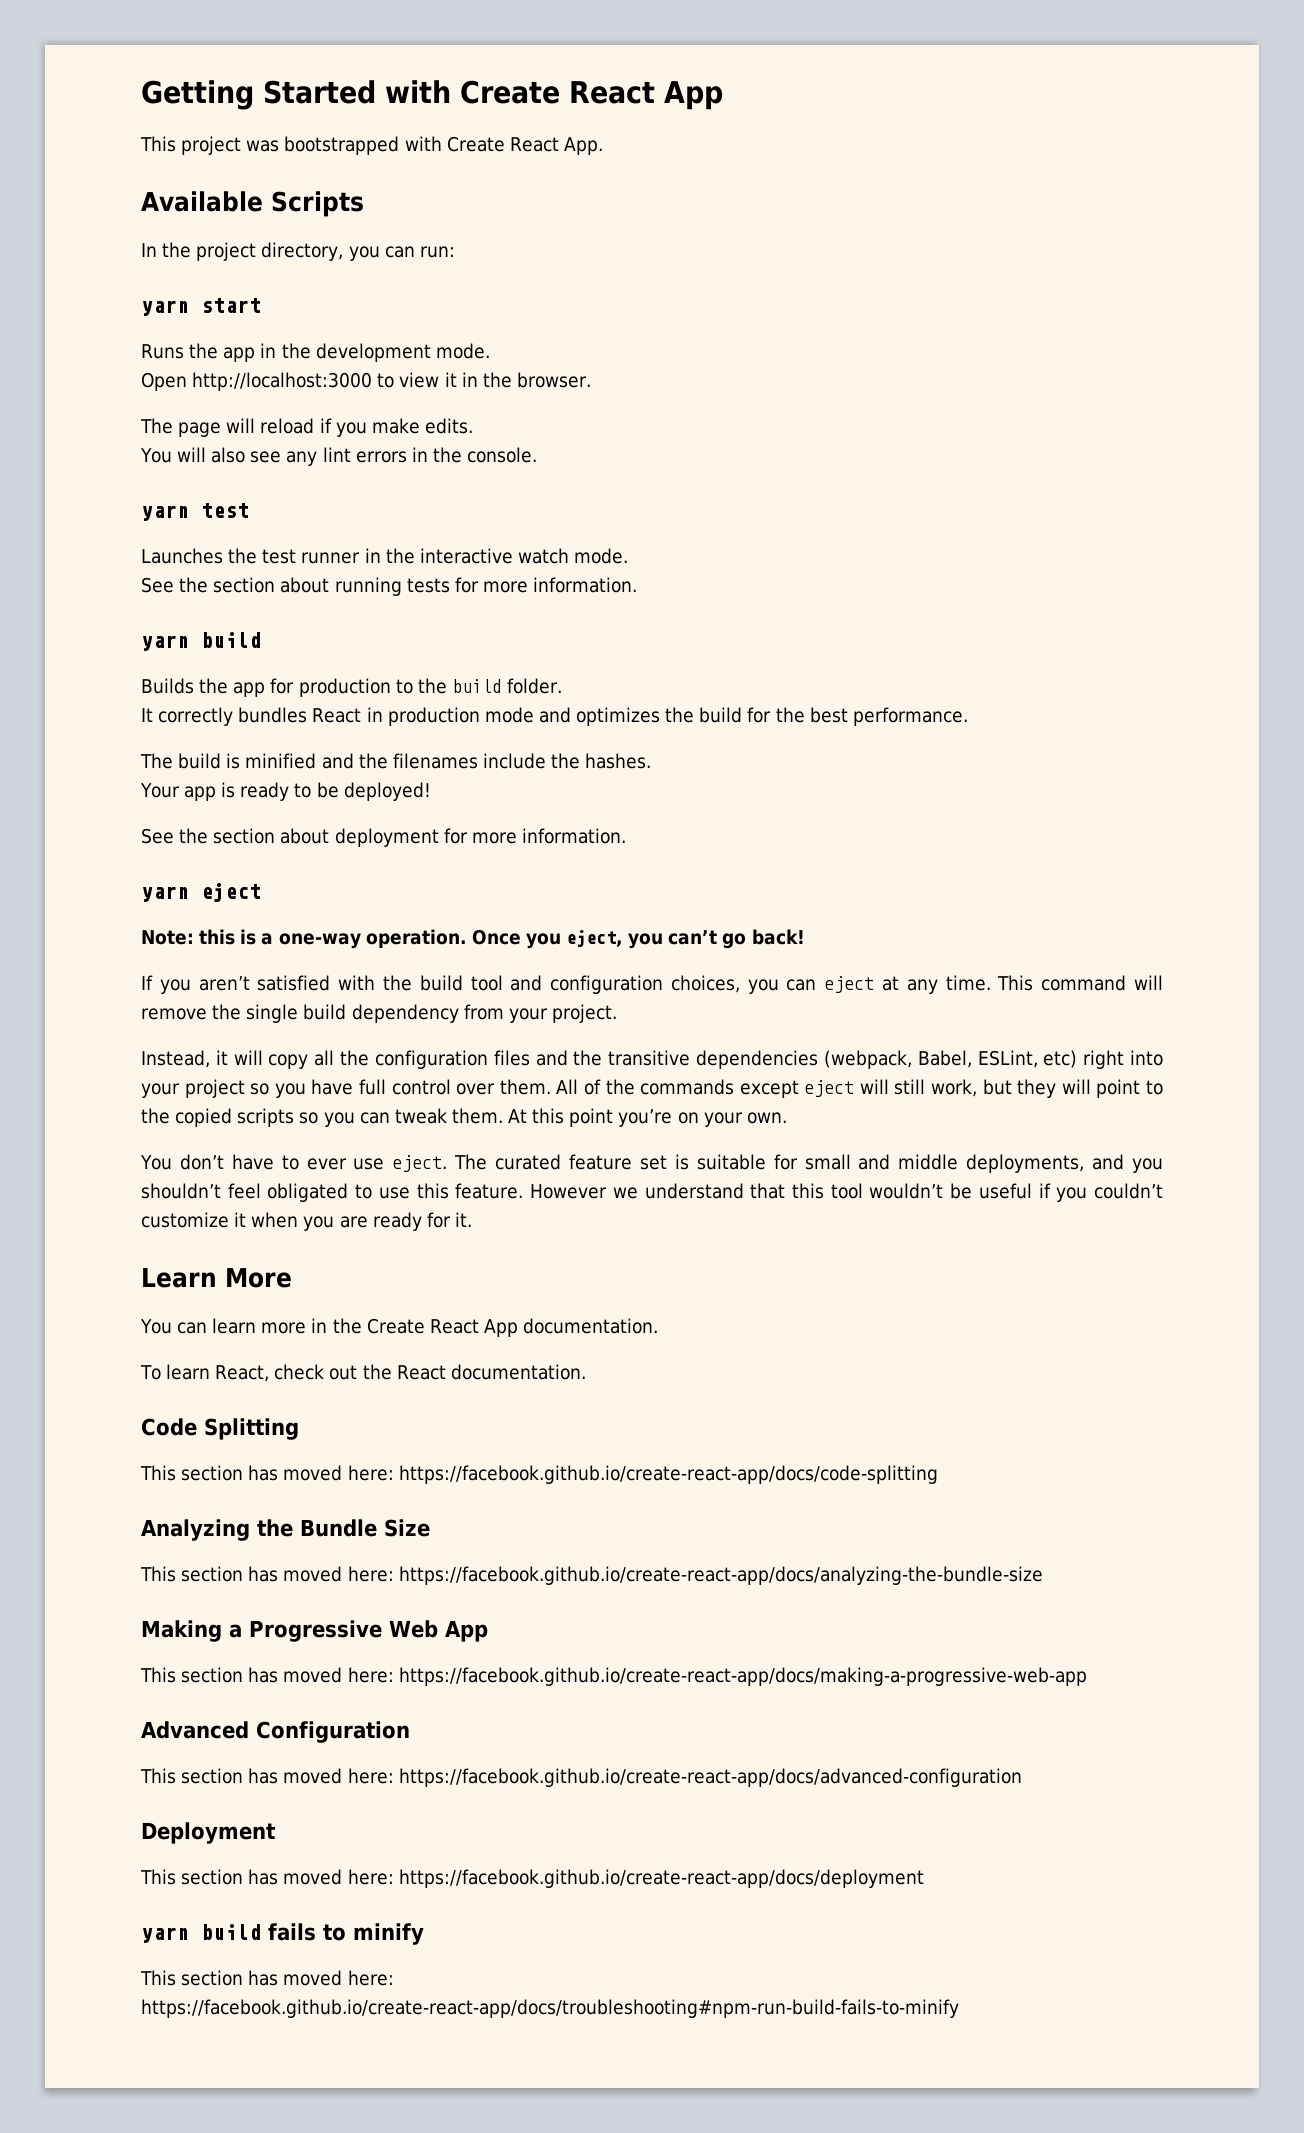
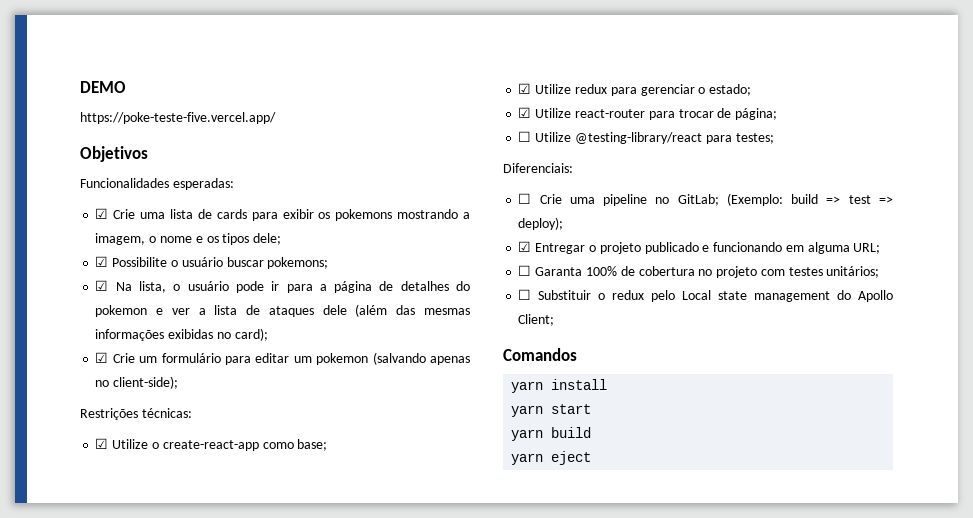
[141,80,723,110] [140,136,603,155] [141,191,364,217] [141,242,455,261] [141,298,261,316] [141,343,490,362] [141,372,591,391] [140,418,473,437] [140,447,538,466] [141,503,249,521] [141,548,629,564] [141,577,638,596] [141,632,261,651] [141,678,563,697] [141,707,968,726] [140,753,652,769] [140,782,431,801] [141,828,626,847] [141,883,261,902] [141,929,805,949] [141,975,1163,994] [141,1004,617,1023] [141,1050,1164,1069] [141,1079,1164,1098] [141,1108,787,1127] [140,1154,1163,1173] [141,1183,1163,1202] [141,1212,472,1231] [141,1268,292,1288] [140,1318,659,1337] [140,1364,586,1382] [141,1418,299,1440] [140,1465,938,1484] [141,1519,430,1541] [140,1566,1043,1585] [141,1620,488,1642] [140,1667,1087,1686] [141,1721,410,1743] [140,1768,1022,1787] [141,1822,276,1844] [140,1869,924,1888] [141,1923,424,1945] [140,1970,394,1986] [141,1999,959,2018] Getting Started with Create React App // This project was bootstrapped with Create React App. // Available Scripts // In the project directory, you can run: // yarn start // Runs the app in the development mode. // Open http://localhost:3000 to view it in the browser. // The page will reload if you make edits. // You will also see any lint errors in the console. // yarn test // Launches the test runner in the interactive watch mode. // See the section about running tests for more information. // yarn build // Builds the app for production to the build folder. // It correctly bundles React in production mode and optimizes the build for the best performance. // The build is minified and the filenames include the hashes. // Your app is ready to be deployed! // See the section about deployment for more information. // yarn eject // Note: this is a one-way operation. Once you eject, you can’t go back! // If you aren’t satisfied with the build tool and configuration choices, you can eject at any time. This command will remove the single build dependency from your project. // Instead, it will copy all the configuration files and the transitive dependencies (webpack, Babel, ESLint, etc) right into your project so you have full control over them. All of the commands except eject will still work, but they will point to the copied scripts so you can tweak them. At this point you’re on your own. // You don’t have to ever use eject. The curated feature set is suitable for small and middle deployments, and you shouldn’t feel obligated to use this feature. However we understand that this tool wouldn’t be useful if you couldn’t customize it when you are ready for it. // Learn More // You can learn more in the Create React App documentation. // To learn React, check out the React documentation. // Code Splitting // This section has moved here: https://facebook.github.io/create-react-app/docs/code-splitting // Analyzing the Bundle Size // This section has moved here: https://facebook.github.io/create-react-app/docs/analyzing-the-bundle-size // Making a Progressive Web App // This section has moved here: https://facebook.github.io/create-react-app/docs/making-a-progressive-web-app // Advanced Configuration // This section has moved here: https://facebook.github.io/create-react-app/docs/advanced-configuration // Deployment // This section has moved here: https://facebook.github.io/create-react-app/docs/deployment // yarn build fails to minify // This section has moved here: https://facebook.github.io/create-react-app/docs/troubleshooting#npm-run-build-fails-to-minify -> [80,81,126,93] [80,112,276,124] [80,146,148,162] [80,178,234,190] [95,208,470,221] [95,233,282,245] [95,256,329,269] [95,280,471,293] [95,304,470,317] [95,328,268,341] [95,352,470,365] [95,376,179,389] [80,408,192,420] [95,438,328,451] [518,83,752,96] [518,107,778,120] [518,131,774,144] [503,163,573,173] [518,193,893,206] [518,217,564,230] [518,241,881,254] [518,265,880,278] [518,289,893,302] [518,314,555,326] [503,348,577,361] [511,379,608,393] [511,404,592,417] [511,427,592,441] [511,451,592,465] DEMO // https://poke-teste-five.vercel.app/ // Objetivos // Funcionalidades esperadas: // ☑ Crie uma lista de cards para exibir os pokemons mostrando a imagem, o nome e os tipos dele; // ☑ Possibilite o usuário buscar pokemons; // ☑ Na lista, o usuário pode ir para a página de detalhes do pokemon e ver a lista de ataques dele (além das mesmas informações exibidas no card); // ☑ Crie um formulário para editar um pokemon (salvando apenas no client-side); // Restrições técnicas: // ☑ Utilize o create-react-app como base; // ☑ Utilize redux para gerenciar o estado; // ☑ Utilize react-router para trocar de página; // ☐ Utilize @testing-library/react para testes; // Diferenciais: // ☐ Crie uma pipeline no GitLab; (Exemplo: build => test => deploy); // ☑ Entregar o projeto publicado e funcionando em alguma URL; // ☐ Garanta 100% de cobertura no projeto com testes unitários; // ☐ Substituir o redux pelo Local state management do Apollo Client; // Comandos // yarn install // yarn start // yarn build // yarn eject

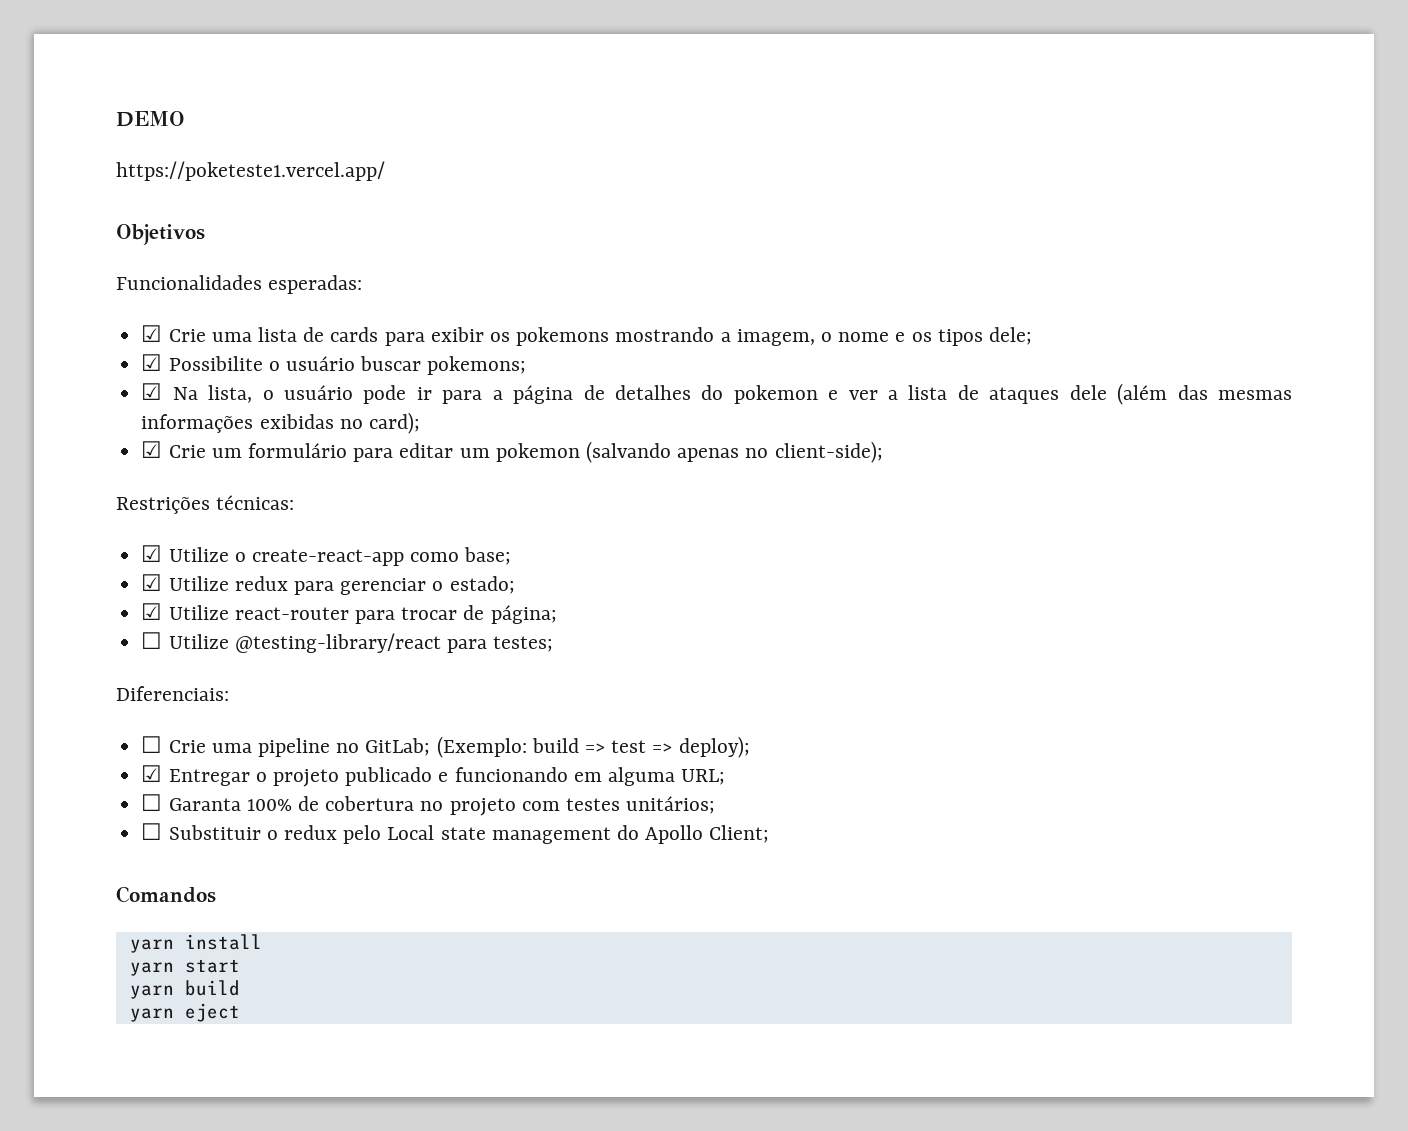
[80,112,276,124] https://poke-teste-five.vercel.app/ -> [116,161,385,181] https://poketeste1.vercel.app/

